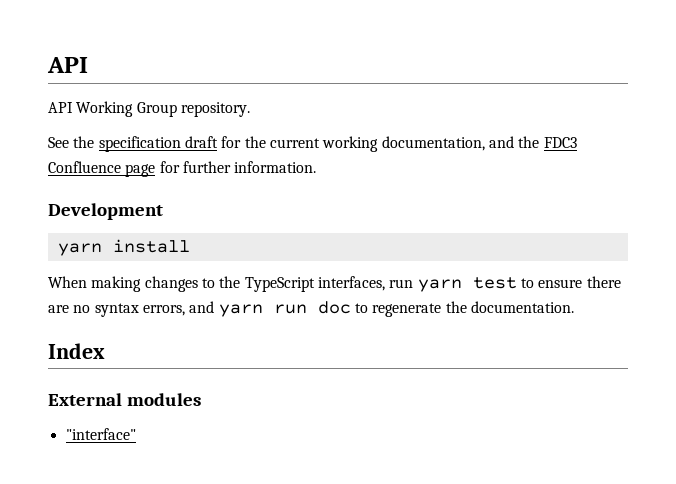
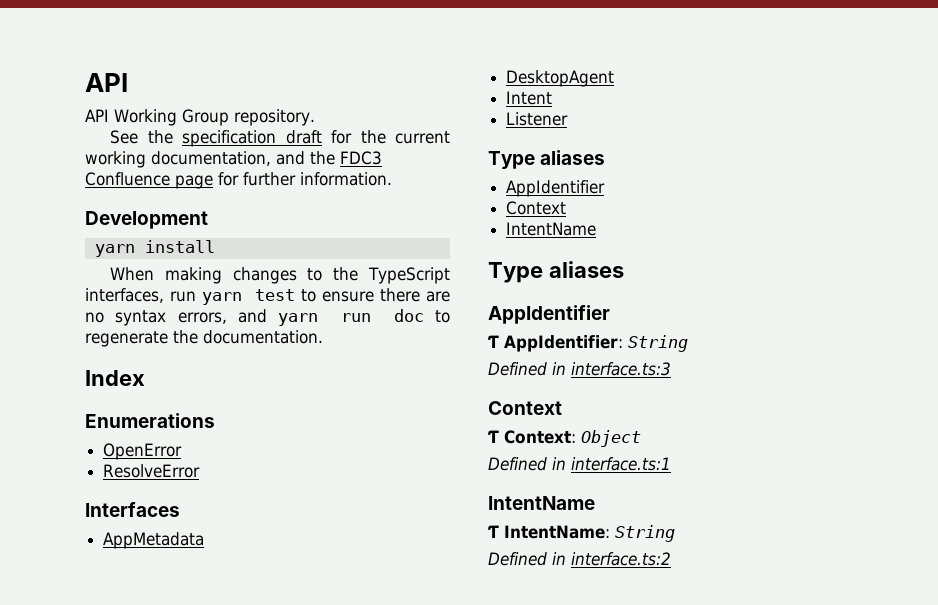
[48,393,201,406] [65,428,136,440] External modules // "interface" -> [85,413,215,428] [103,443,183,460] [103,464,201,478] [85,502,180,517] [103,532,205,549] [506,70,615,87] [506,91,553,105] [506,112,569,126] [488,150,606,169] [506,180,606,197] [506,201,567,215] [506,222,597,236] [488,261,624,283] [488,305,610,324] [488,335,688,352] [488,362,671,376] [488,401,562,415] [488,430,641,447] [488,457,671,471] [488,496,595,510] [488,525,675,542] [488,552,671,566] Enumerations // OpenError // ResolveError // Interfaces // AppMetadata // DesktopAgent // Intent // Listener // Type aliases // AppIdentifier // Context // IntentName // Type aliases // AppIdentifier // Ƭ AppIdentifier: String // Defined in interface.ts:3 // Context // Ƭ Context: Object // Defined in interface.ts:1 // IntentName // Ƭ IntentName: String // Defined in interface.ts:2

